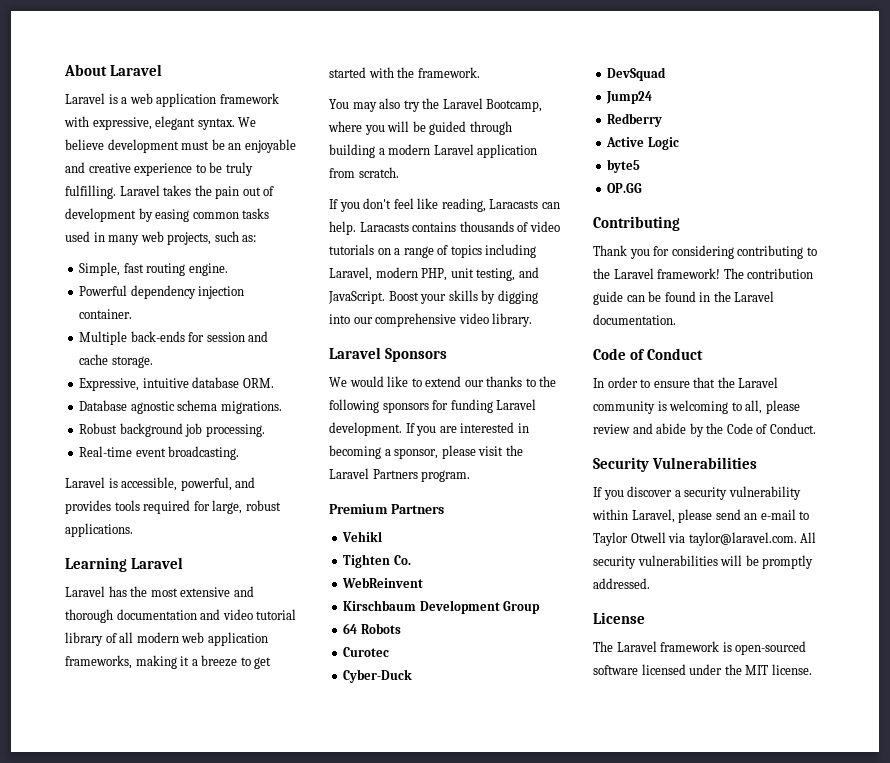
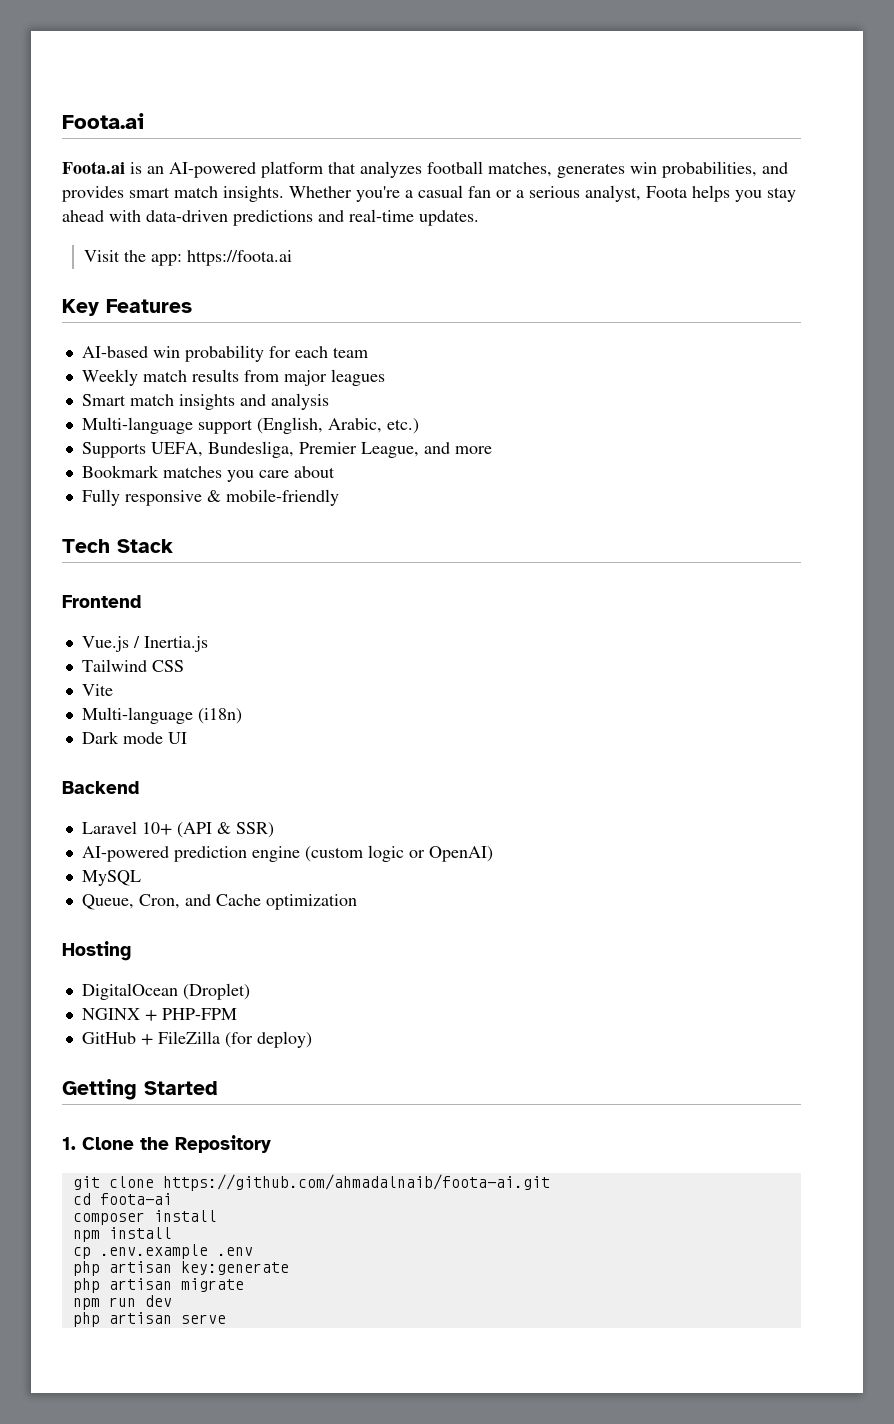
[64,64,162,76] [65,93,279,107] [64,116,257,130] [65,139,296,153] [65,162,253,176] [65,185,275,199] [65,208,270,222] [65,231,257,245] [79,262,228,276] [79,285,245,299] [79,309,133,319] [79,331,269,345] [79,354,153,368] [79,377,274,391] [79,400,282,414] [79,423,265,437] [79,446,240,460] [65,477,256,491] [65,500,281,514] [65,523,133,537] [65,557,183,572] [65,586,254,597] [65,609,297,623] [65,632,268,646] [65,655,272,669] [329,67,480,78] [329,98,543,112] [328,121,512,135] [329,144,538,158] [329,167,399,178] [329,198,560,212] [329,221,560,235] [329,244,537,258] [329,267,539,281] [328,290,538,304] [329,313,533,327] [329,347,447,362] [329,376,557,387] [329,399,537,413] [329,422,529,436] [329,445,523,459] [329,468,471,482] [329,504,444,514] [342,531,383,542] [343,554,411,568] [342,577,424,588] [343,600,541,614] [343,623,401,634] [343,647,390,657] [343,669,413,683] [607,67,667,81] [606,91,653,104] [607,113,663,127] [606,137,679,150] [607,159,641,173] [607,183,643,193] [593,216,680,231] [593,245,817,259] [593,268,814,279] [593,291,775,305] [593,314,676,325] [593,348,703,360] [593,377,779,388] [593,400,800,414] [593,423,816,437] [593,457,757,472] [593,486,801,500] [592,509,810,523] [593,532,817,546] [593,555,814,569] [593,578,650,589] [593,612,645,624] [593,641,807,655] [593,664,812,675] About Laravel // Laravel is a web application framework with expressive, elegant syntax. We believe development must be an enjoyable and creative experience to be truly fulfilling. Laravel takes the pain out of development by easing common tasks used in many web projects, such as: // Simple, fast routing engine. // Powerful dependency injection container. // Multiple back-ends for session and cache storage. // Expressive, intuitive database ORM. // Database agnostic schema migrations. // Robust background job processing. // Real-time event broadcasting. // Laravel is accessible, powerful, and provides tools required for large, robust applications. // Learning Laravel // Laravel has the most extensive and thorough documentation and video tutorial library of all modern web application frameworks, making it a breeze to get started with the framework. // You may also try the Laravel Bootcamp, where you will be guided through building a modern Laravel application from scratch. // If you don't feel like reading, Laracasts can help. Laracasts contains thousands of video tutorials on a range of topics including Laravel, modern PHP, unit testing, and JavaScript. Boost your skills by digging into our comprehensive video library. // Laravel Sponsors // We would like to extend our thanks to the following sponsors for funding Laravel development. If you are interested in becoming a sponsor, please visit the Laravel Partners program. // Premium Partners // Vehikl // Tighten Co. // WebReinvent // Kirschbaum Development Group // 64 Robots // Curotec // Cyber-Duck // DevSquad // Jump24 // Redberry // Active Logic // byte5 // OP.GG // Contributing // Thank you for considering contributing to the Laravel framework! The contribution guide can be found in the Laravel documentation. // Code of Conduct // In order to ensure that the Laravel community is welcoming to all, please review and abide by the Code of Conduct. // Security Vulnerabilities // If you discover a security vulnerability within Laravel, please send an e-mail to Taylor Otwell via taylor@laravel.com. All security vulnerabilities will be promptly addressed. // License // The Laravel framework is open-sourced software licensed under the MIT license. -> [62,113,144,129] [62,161,788,178] [62,185,796,202] [62,209,479,226] [84,250,293,266] [62,299,192,316] [81,345,368,362] [81,369,385,386] [81,393,329,410] [81,417,419,434] [81,441,492,458] [81,465,335,482] [81,489,339,506] [62,539,173,553] [62,595,141,608] [81,636,208,652] [81,659,184,672] [81,684,113,696] [81,707,242,724] [81,731,187,744] [62,781,139,794] [81,821,274,838] [81,845,493,862] [81,870,141,886] [81,894,357,910] [62,941,131,961] [81,983,250,1000] [81,1008,237,1021] [81,1031,312,1048] [62,1079,218,1100] [62,1135,271,1153] [72,1174,550,1191] [72,1193,172,1205] [72,1210,217,1225] [72,1227,172,1242] [72,1244,253,1259] [72,1261,289,1276] [72,1278,244,1293] [72,1295,172,1310] [72,1312,226,1327] Foota.ai // Foota.ai is an AI-powered platform that analyzes football matches, generates win probabilities, and provides smart match insights. Whether you're a casual fan or a serious analyst, Foota helps you stay ahead with data-driven predictions and real-time updates. // Visit the app: https://foota.ai // Key Features // AI-based win probability for each team // Weekly match results from major leagues // Smart match insights and analysis // Multi-language support (English, Arabic, etc.) // Supports UEFA, Bundesliga, Premier League, and more // Bookmark matches you care about // Fully responsive & mobile-friendly // Tech Stack // Frontend // Vue.js / Inertia.js // Tailwind CSS // Vite // Multi-language (i18n) // Dark mode UI // Backend // Laravel 10+ (API & SSR) // AI-powered prediction engine (custom logic or OpenAI) // MySQL // Queue, Cron, and Cache optimization // Hosting // DigitalOcean (Droplet) // NGINX + PHP-FPM // GitHub + FileZilla (for deploy) // Getting Started // 1. Clone the Repository // git clone https://github.com/ahmadalnaib/foota-ai.git // cd foota-ai // composer install // npm install // cp .env.example .env // php artisan key:generate // php artisan migrate // npm run dev // php artisan serve

